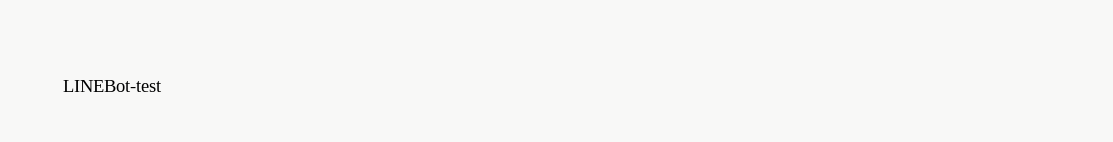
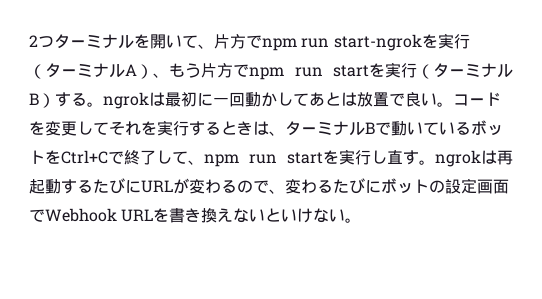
[63,80,162,92] LINEBot-test -> [29,33,470,51] [29,62,513,80] [29,92,501,109] [29,120,503,136] [29,149,513,167] [29,178,509,194] [29,208,362,223] 2つターミナルを開いて、片方でnpm run start-ngrokを実行（ターミナルA）、もう片方でnpm run startを実行（ターミナルB）する。ngrokは最初に一回動かしてあとは放置で良い。コードを変更してそれを実行するときは、ターミナルBで動いているボットをCtrl+Cで終了して、npm run startを実行し直す。ngrokは再起動するたびにURLが変わるので、変わるたびにボットの設定画面でWebhook URLを書き換えないといけない。

